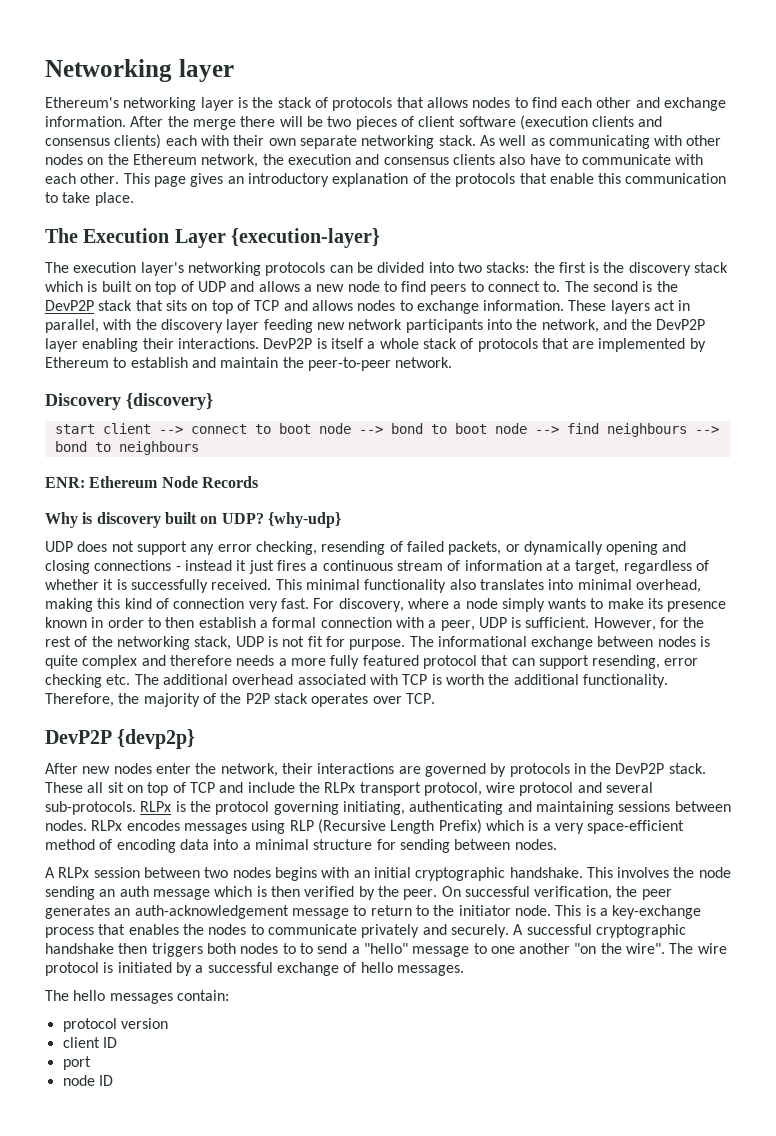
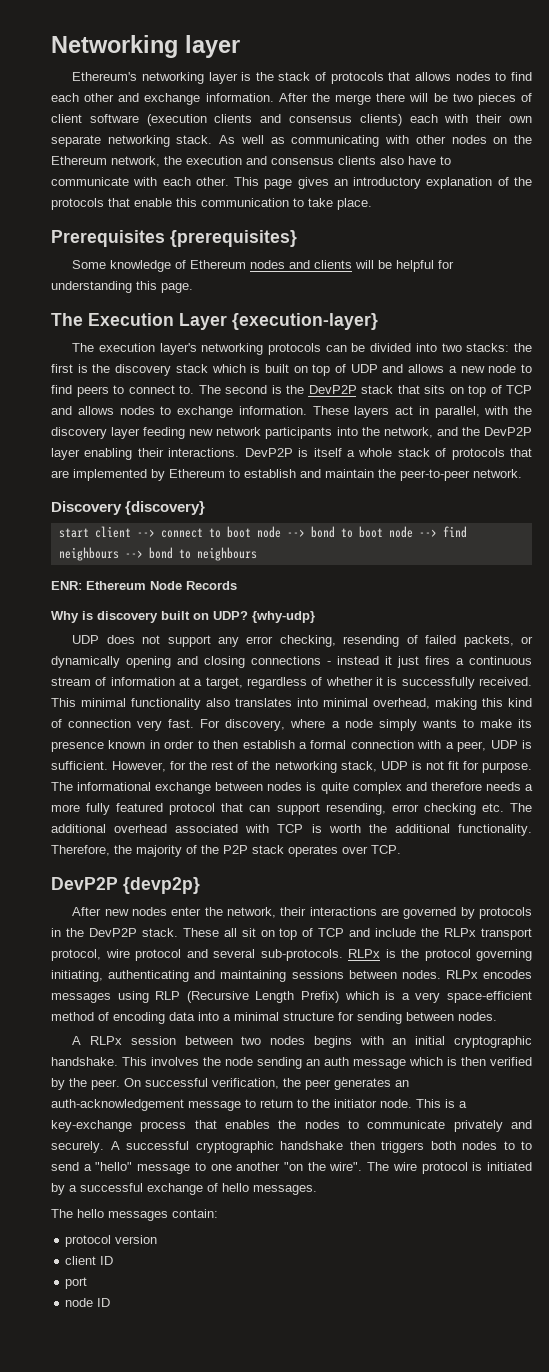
(134, 199) none -> [51,230,297,247] [72,260,455,272] [51,281,193,293] // Prerequisites {prerequisites} // Some knowledge of Ethereum nodes and clients will be helpful for understanding this page.

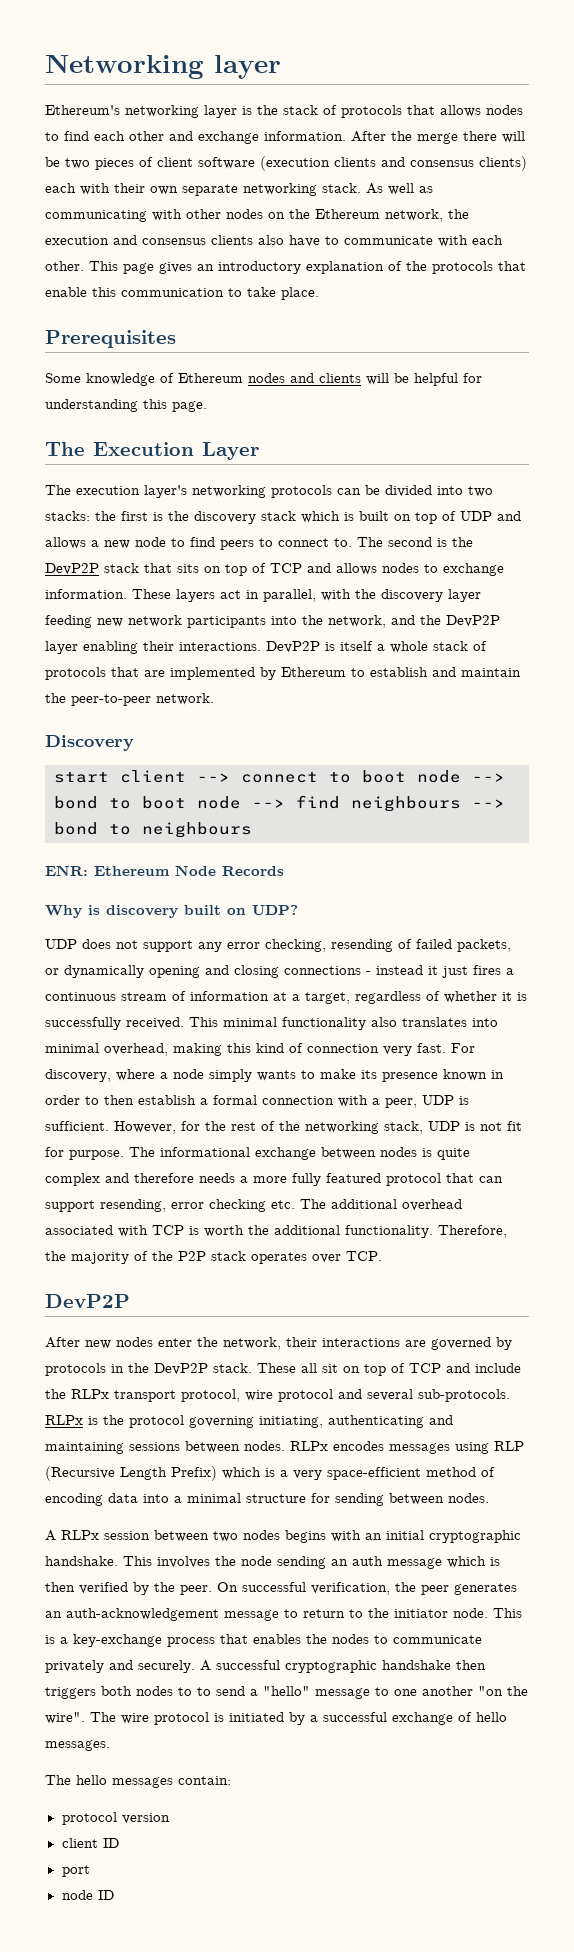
[170,230,297,247] {prerequisites} -> (176, 339) none
[232,313,378,330] {execution-layer} -> (259, 451) none
[125,501,206,515] {discovery} -> (134, 743) none
[252,611,315,623] {why-udp} -> (298, 910) none
[123,877,200,894] {devp2p} -> (130, 1301) none

